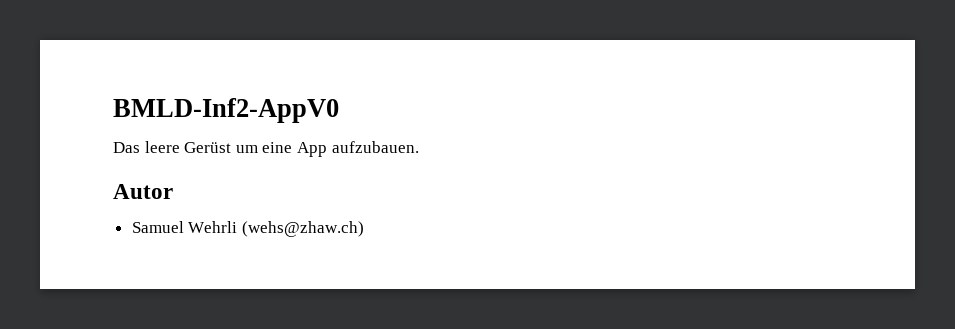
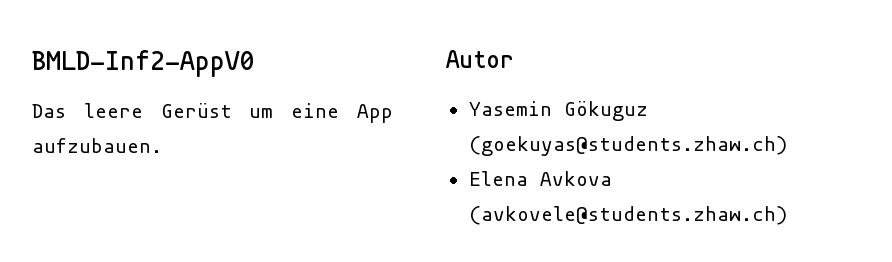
[131,221,364,237] Samuel Wehrli (wehs@zhaw.ch) -> [468,101,648,121] [468,136,787,156] [468,171,612,186] [468,206,787,225] Yasemin Gökuguz (goekuyas@students.zhaw.ch) // Elena Avkova (avkovele@students.zhaw.ch)

